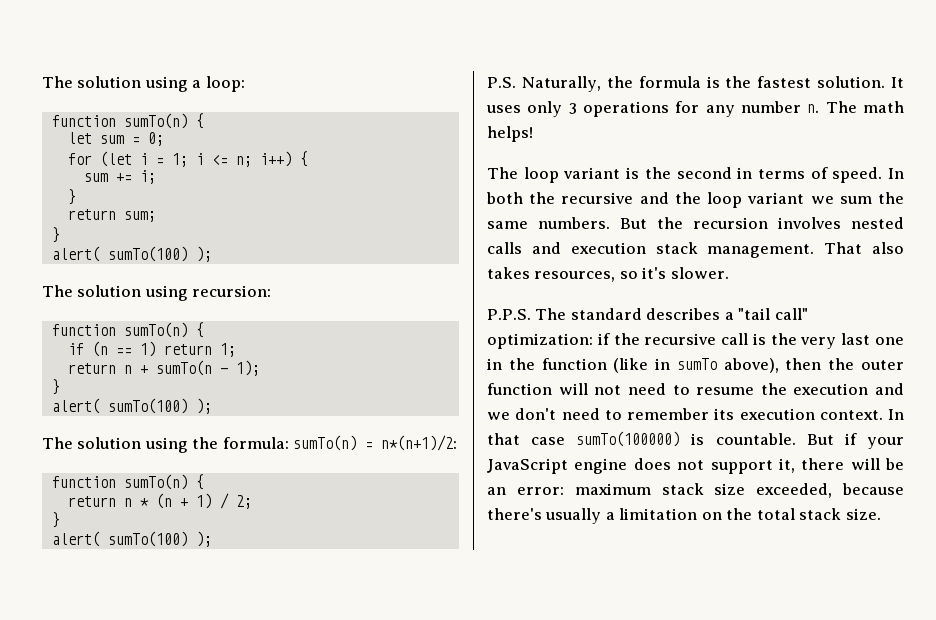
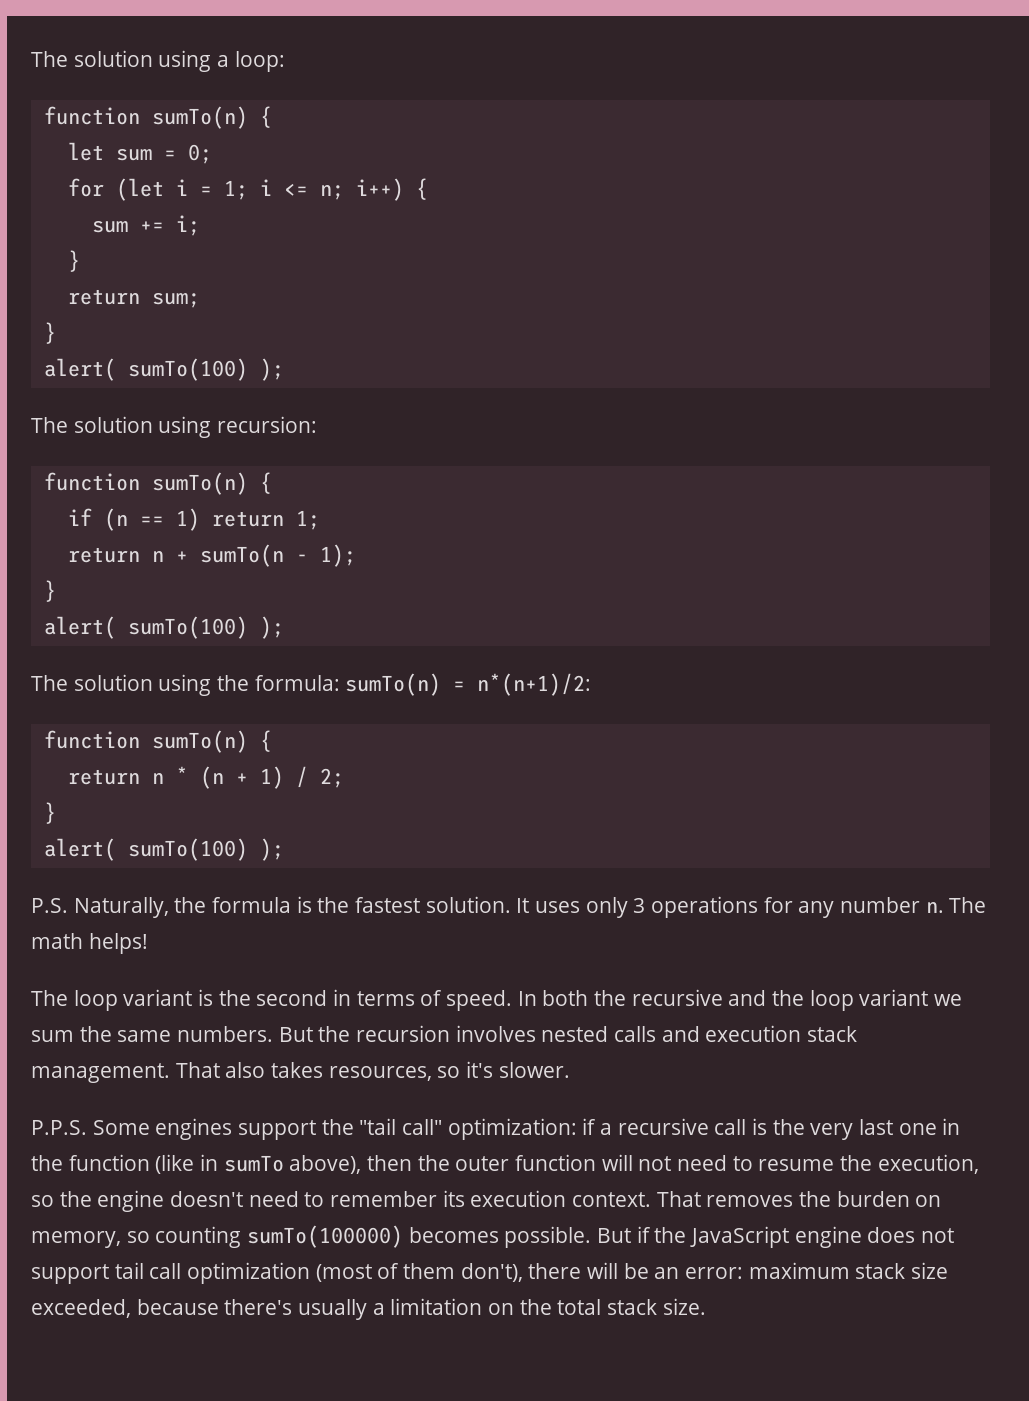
[535,308,734,320] The standard describes a -> [92,1118,354,1140] Some engines support the
[613,333,640,345] the -> [599,1123,612,1135] a
[793,383,904,395] [487,408,557,420] execution and we don't -> [877,1154,979,1174] [31,1190,244,1212] execution, so the engine doesn't
[888,409,904,420] [487,431,796,447] In that case sumTo(100000) is countable. -> [656,1191,942,1207] [31,1225,592,1248] That removes the burden on memory, so counting sumTo(100000) becomes possible.
[867,437,904,449] your -> [654,1227,687,1243] the
[778,458,795,473] it, -> [114,1262,523,1284] tail call optimization (most of them don't),

